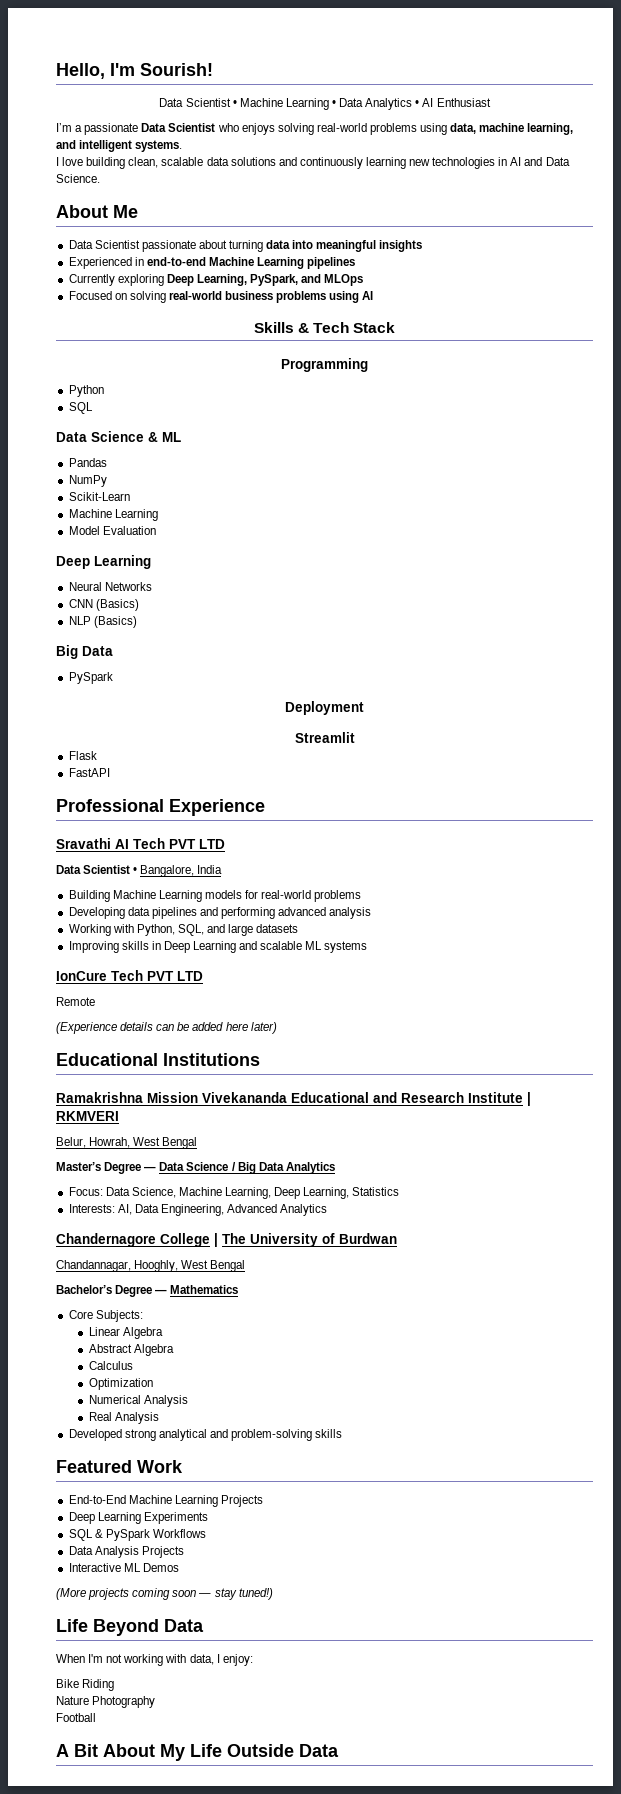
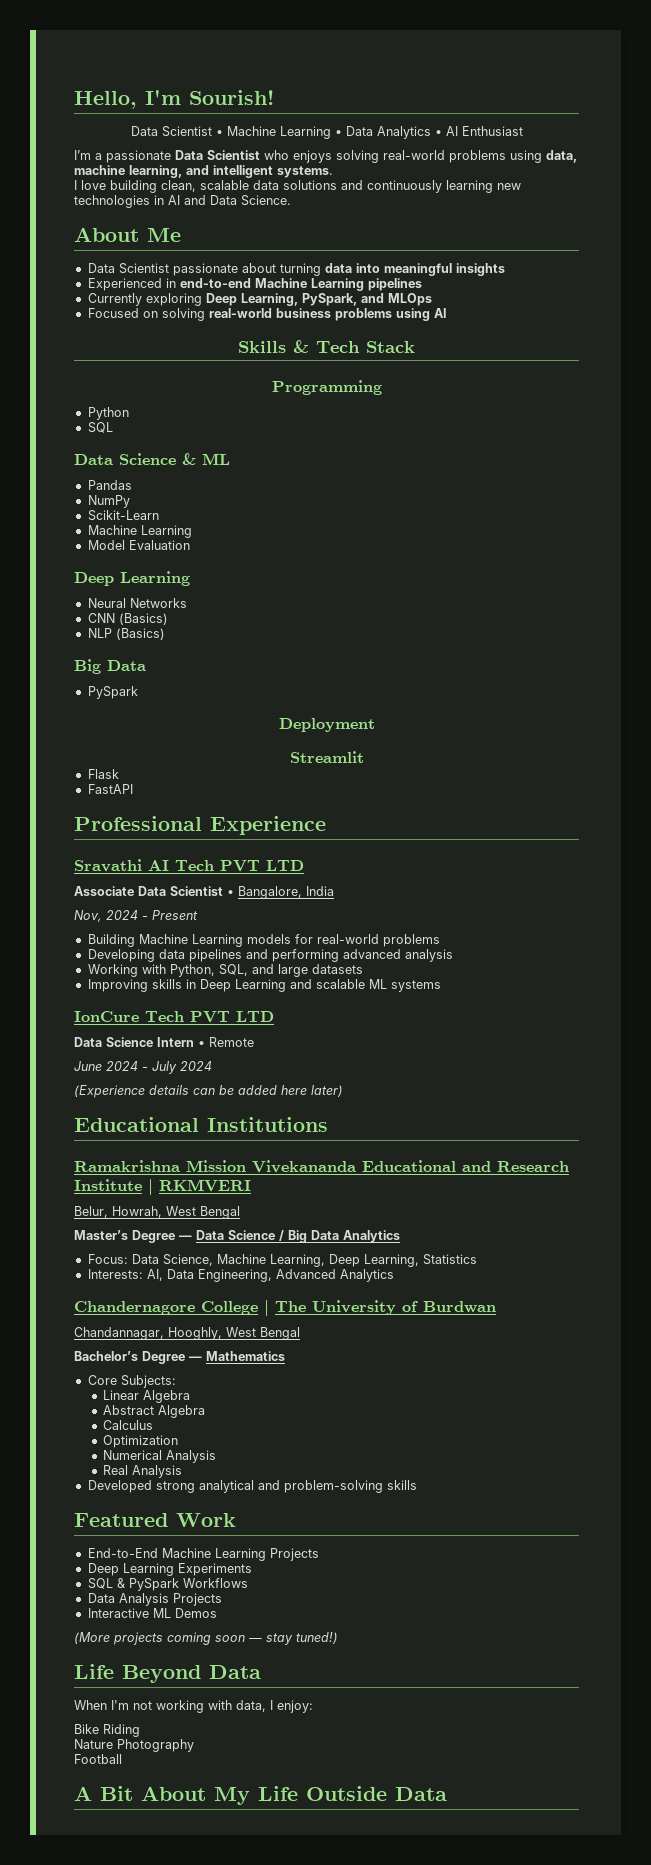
(225, 844) none -> [74,886,134,896] Associate
(223, 869) none -> [74,910,198,922] // Nov, 2024 - Present
[56,997,95,1006] Remote -> [74,1037,254,1047] [74,1061,212,1074] Data Science Intern • Remote // June 2024 - July 2024

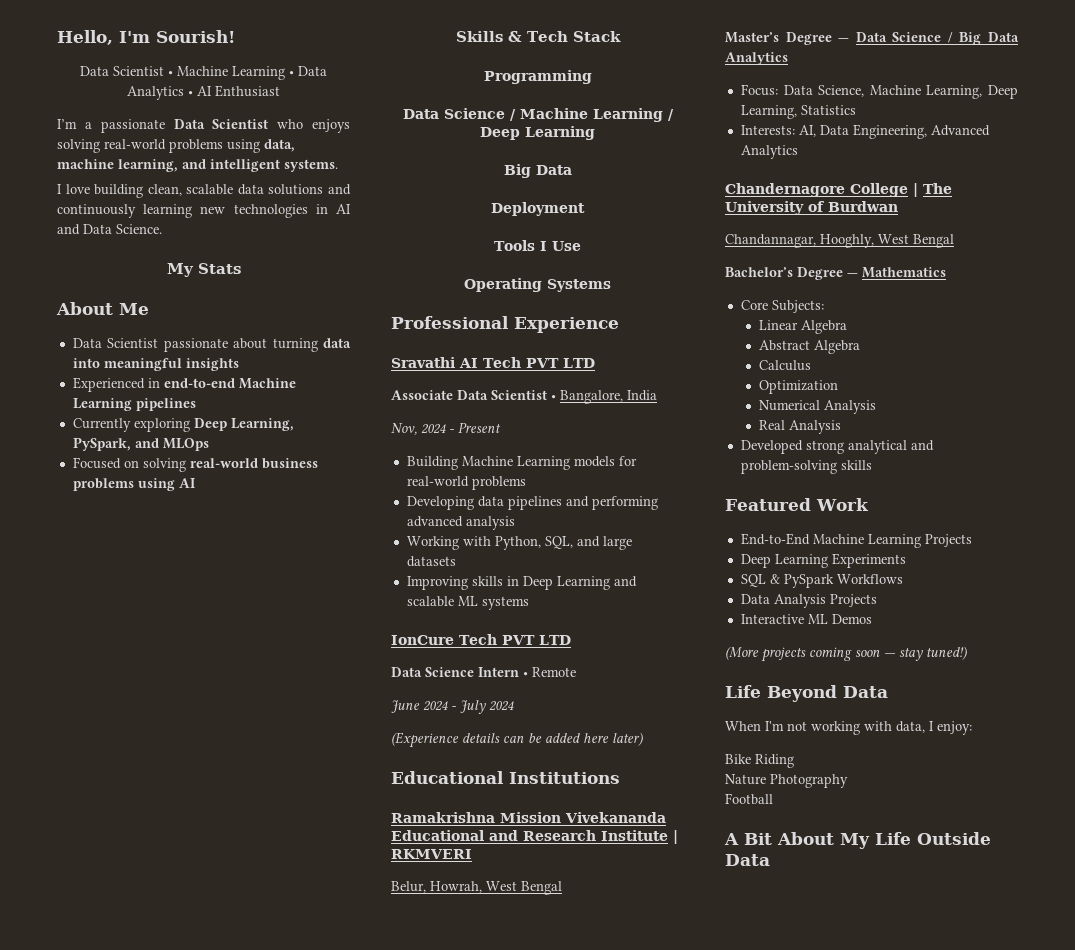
(291, 200) none -> [166,263,241,277] // My Stats
[87,407,129,420] [87,422,113,433] [74,453,230,465] [87,480,132,490] [87,495,130,508] [87,510,159,521] [87,525,192,538] [87,540,190,550] [74,571,190,586] [87,598,187,608] [87,613,168,625] [87,628,165,640] [74,659,146,674] [87,686,138,699] // Python // SQL // Data Science & ML // Pandas // NumPy // Scikit-Learn // Machine Learning // Model Evaluation // Deep Learning // Neural Networks // CNN (Basics) // NLP (Basics) // Big Data // PySpark -> [402,108,674,122] [480,126,595,140] [503,164,572,178] // Data Science / Machine Learning / Deep Learning // Big Data
[289,751,364,763] [87,769,119,779] [87,784,133,794] Streamlit // Flask // FastAPI -> [494,240,581,251] [464,278,611,292] Tools I Use // Operating Systems

